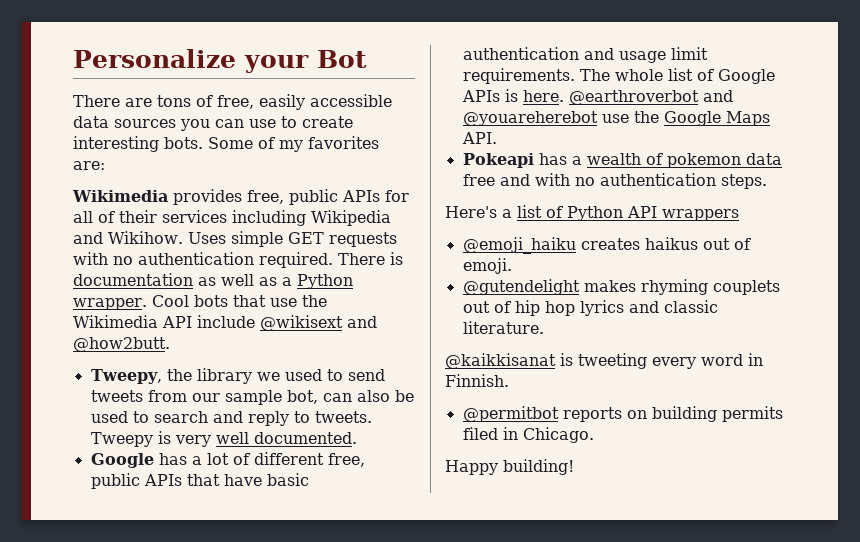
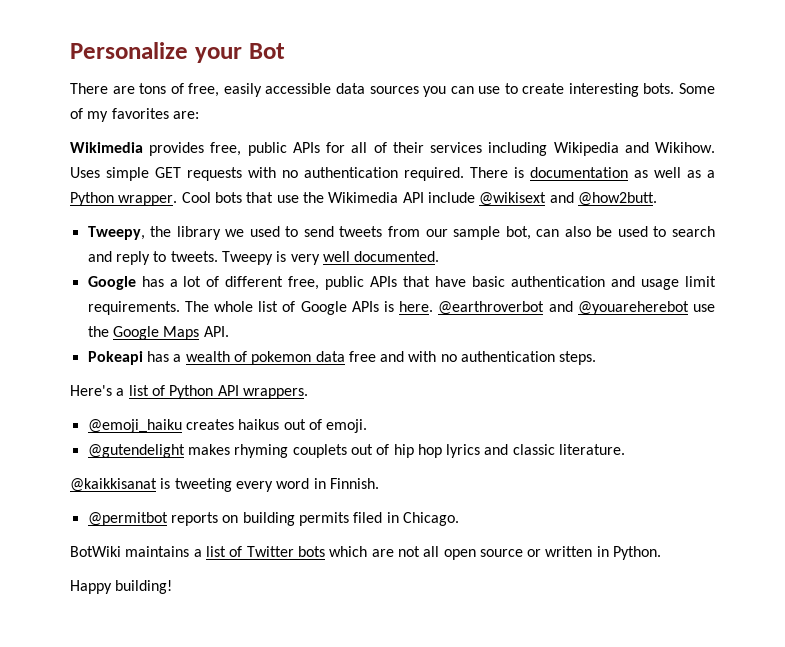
[662,209,739,221] wrappers -> [242,388,308,399] wrappers.
(594, 435) none -> [70,546,662,560] // BotWiki maintains a list of Twitter bots which are not all open source or written in Python.

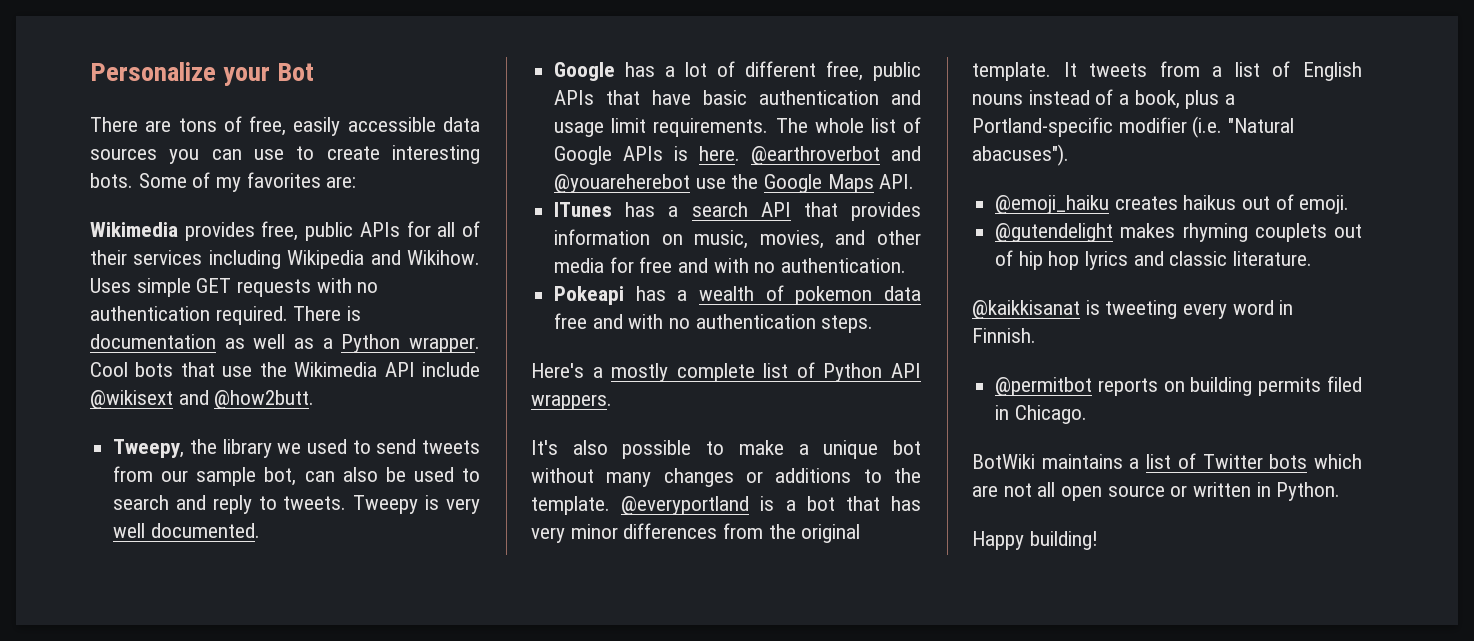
(229, 331) none -> [554,202,921,221] [554,229,921,249] [554,257,907,273] // ITunes has a search API that provides information on music, movies, and other media for free and with no authentication.
(125, 392) none -> [611,363,755,382] mostly complete
(308, 393) none -> [531,440,921,459] [531,468,921,487] [531,496,921,515] [531,523,861,543] [972,61,1362,81] [972,89,1236,109] [972,116,1295,138] [972,144,1069,166] // It's also possible to make a unique bot without many changes or additions to the template. @everyportland is a bot that has very minor differences from the original template. It tweets from a list of English nouns instead of a book, plus a Portland-specific modifier (i.e. "Natural abacuses").

